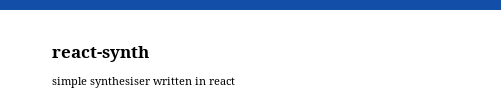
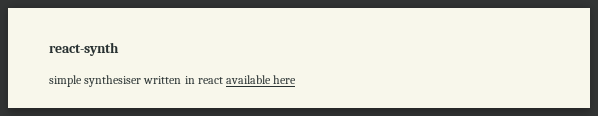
(235, 81) none -> [226,75,297,84] available here

